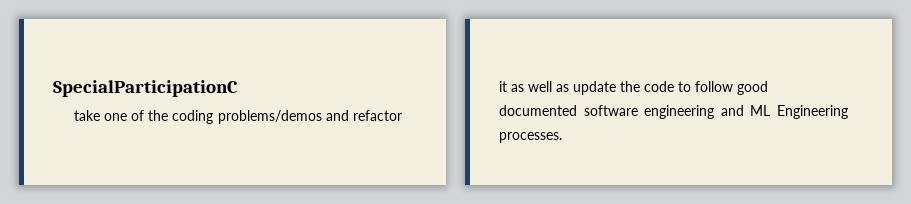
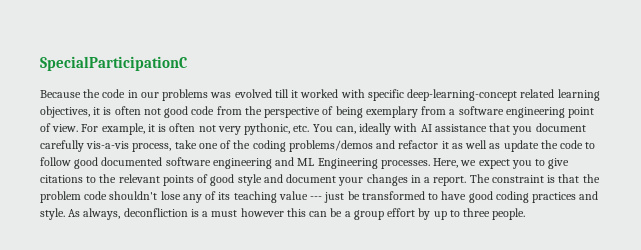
(238, 88) none -> [40,89,600,101] [40,106,595,118] [40,123,586,135] [40,140,172,152] Because the code in our problems was evolved till it worked with specific deep-learning-concept related learning objectives, it is often not good code from the perspective of being exemplary from a software engineering point of view. For example, it is often not very pythonic, etc. You can, ideally with AI assistance that you document carefully vis-a-vis process,
(562, 137) none -> [433,158,570,169] [40,174,600,186] [40,191,599,203] [40,208,526,220] Here, we expect you to give citations to the relevant points of good style and document your changes in a report. The constraint is that the problem code shouldn't lose any of its teaching value --- just be transformed to have good coding practices and style. As always, deconfliction is a must however this can be a group effort by up to three people.

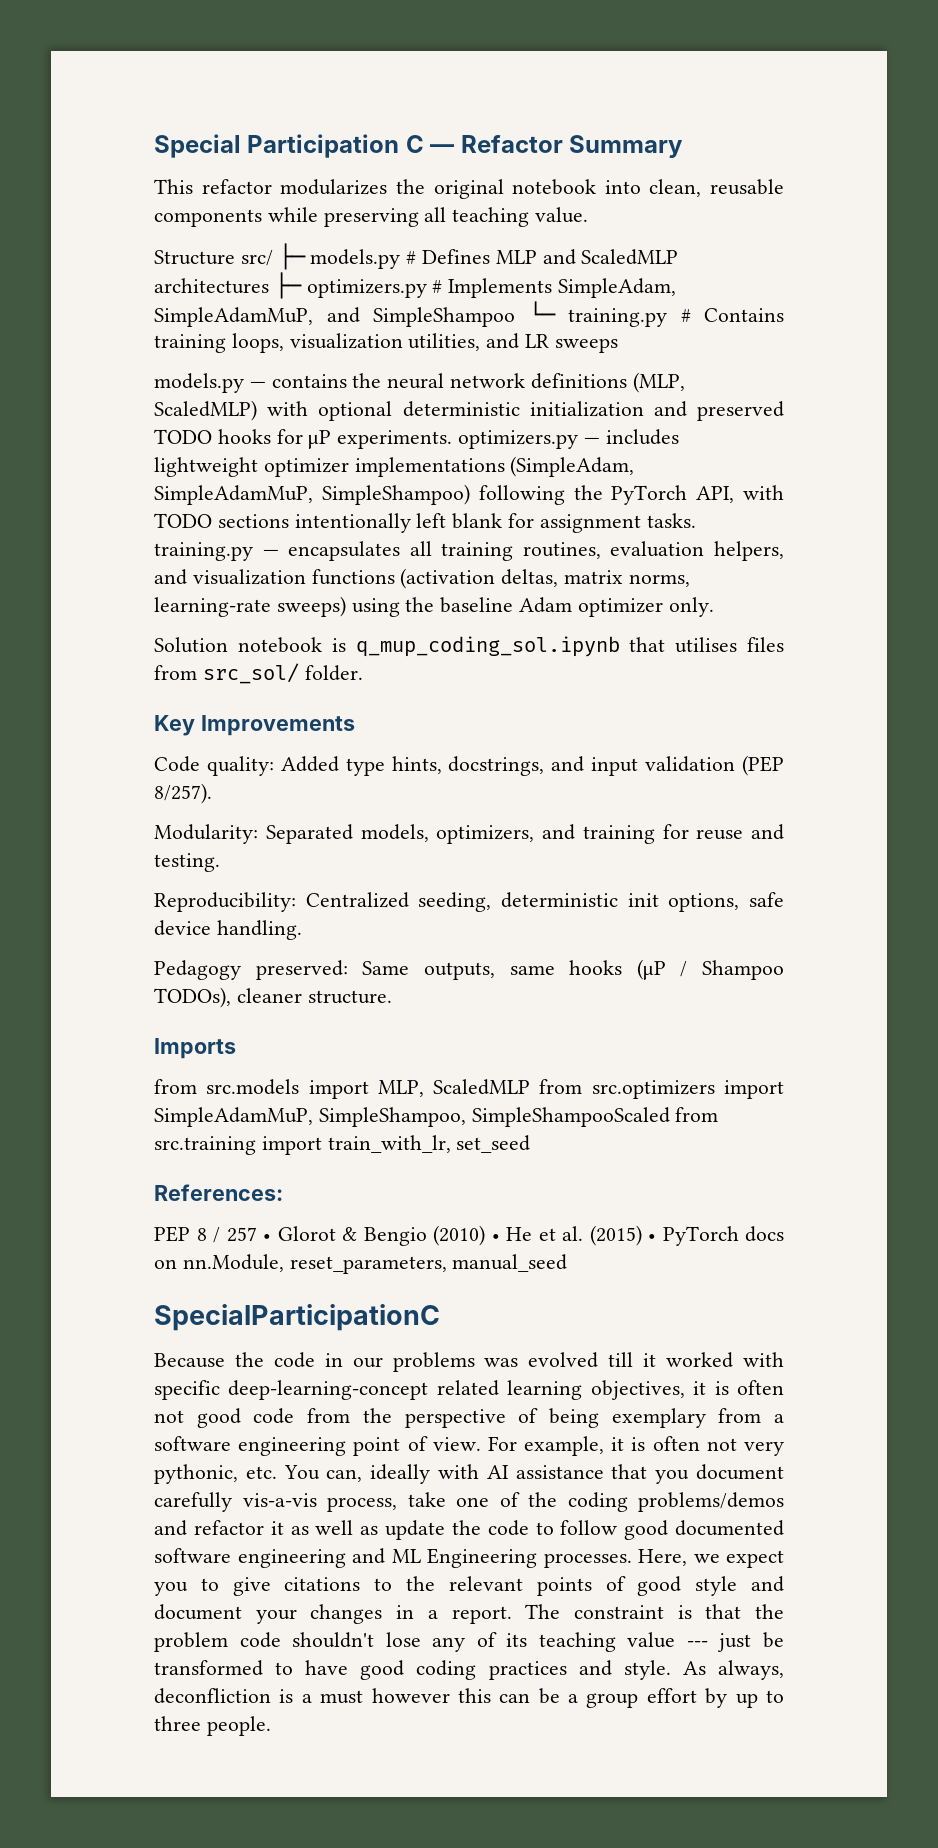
(40, 63) none -> [154,134,684,158] [154,179,784,199] [154,207,589,227] [154,243,679,270] [154,272,677,299] [154,301,784,327] [154,333,618,353] [154,372,685,393] [154,400,784,421] [154,429,679,449] [154,456,635,477] [154,484,784,505] [154,513,696,533] [154,541,784,561] [154,568,690,589] [154,596,714,617] [154,636,784,657] [154,663,363,684] [154,715,355,736] [154,755,785,776] [154,783,212,804] [154,824,784,844] [154,853,220,872] [154,892,784,912] [154,920,302,940] [154,959,784,980] [154,987,392,1008] [154,1038,236,1059] [154,1079,784,1099] [154,1107,719,1127] [154,1135,531,1155] [154,1184,283,1201] [154,1225,784,1246] [154,1254,568,1274] Special Participation C — Refactor Summary // This refactor modularizes the original notebook into clean, reusable components while preserving all teaching value. // Structure src/ ├─ models.py # Defines MLP and ScaledMLP architectures ├─ optimizers.py # Implements SimpleAdam, SimpleAdamMuP, and SimpleShampoo └─ training.py # Contains training loops, visualization utilities, and LR sweeps // models.py — contains the neural network definitions (MLP, ScaledMLP) with optional deterministic initialization and preserved TODO hooks for μP experiments. optimizers.py — includes lightweight optimizer implementations (SimpleAdam, SimpleAdamMuP, SimpleShampoo) following the PyTorch API, with TODO sections intentionally left blank for assignment tasks. training.py — encapsulates all training routines, evaluation helpers, and visualization functions (activation deltas, matrix norms, learning-rate sweeps) using the baseline Adam optimizer only. // Solution notebook is q_mup_coding_sol.ipynb that utilises files from src_sol/ folder. // Key Improvements // Code quality: Added type hints, docstrings, and input validation (PEP 8/257). // Modularity: Separated models, optimizers, and training for reuse and testing. // Reproducibility: Centralized seeding, deterministic init options, safe device handling. // Pedagogy preserved: Same outputs, same hooks (μP / Shampoo TODOs), cleaner structure. // Imports // from src.models import MLP, ScaledMLP from src.optimizers import SimpleAdamMuP, SimpleShampoo, SimpleShampooScaled from src.training import train_with_lr, set_seed // References: // PEP 8 / 257 • Glorot & Bengio (2010) • He et al. (2015) • PyTorch docs on nn.Module, reset_parameters, manual_seed //

